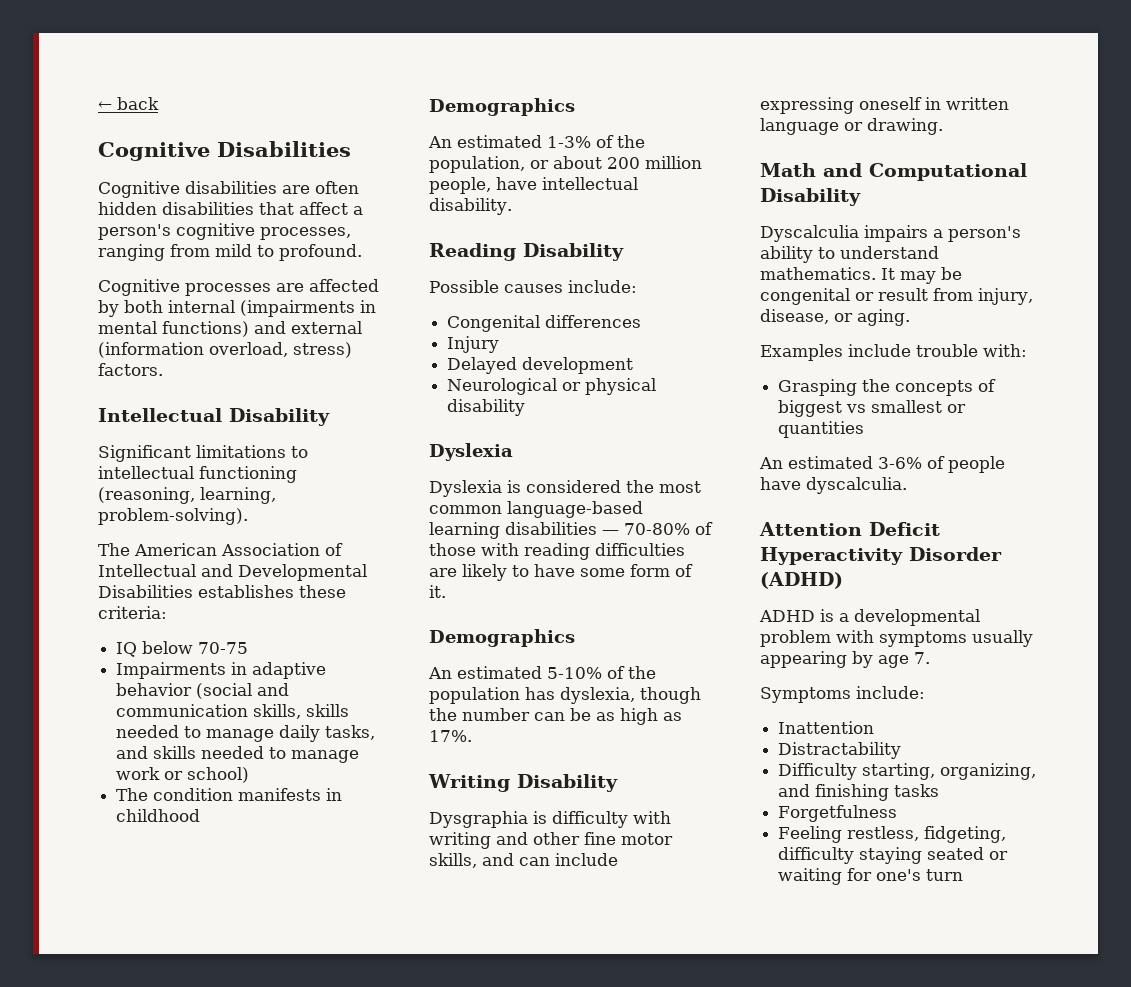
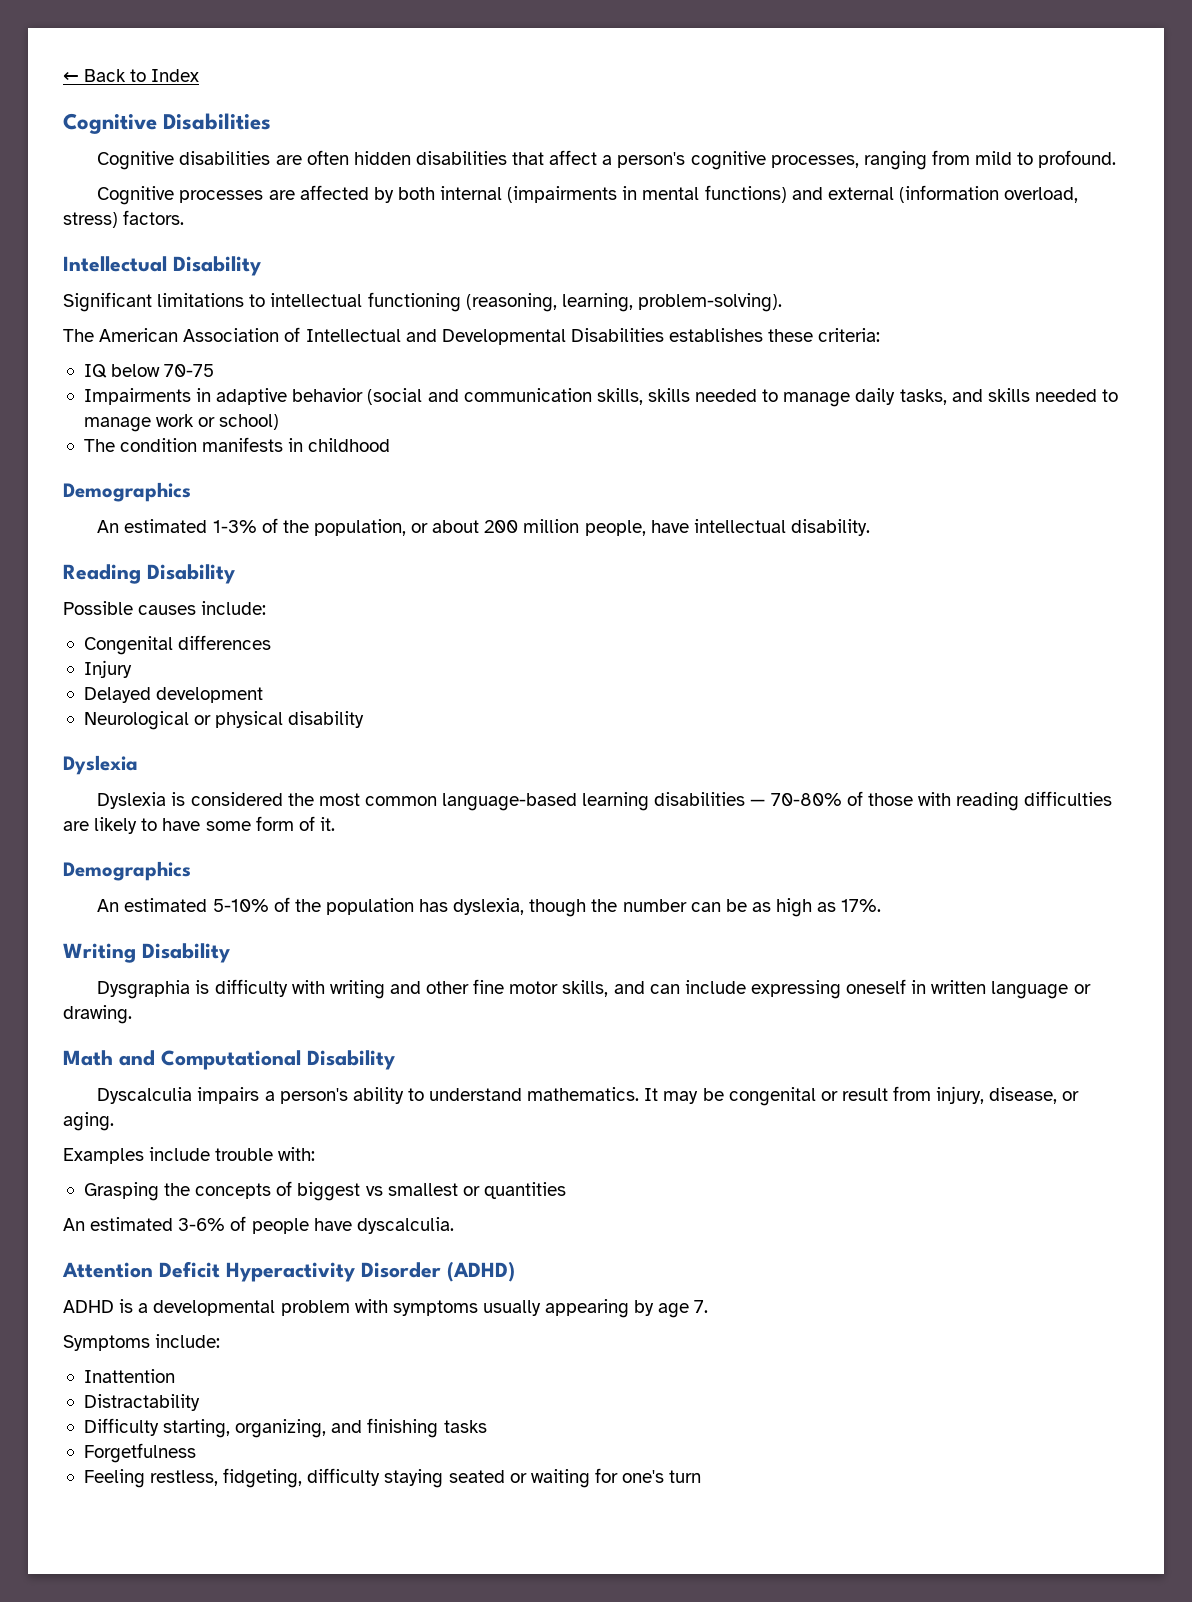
[117,97,159,110] back -> [84,69,200,82] Back to Index

